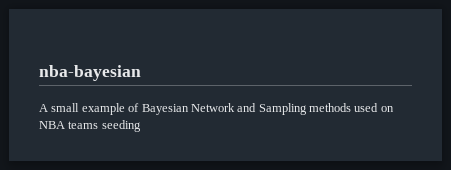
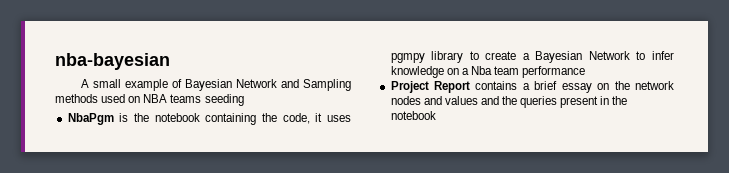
(141, 126) none -> [67,113,351,125] [390,51,674,63] [390,66,586,78] [390,81,674,93] [390,96,628,108] [390,111,436,120] // NbaPgm is the notebook containing the code, it uses pgmpy library to create a Bayesian Network to infer knowledge on a Nba team performance // Project Report contains a brief essay on the network nodes and values and the queries present in the notebook

